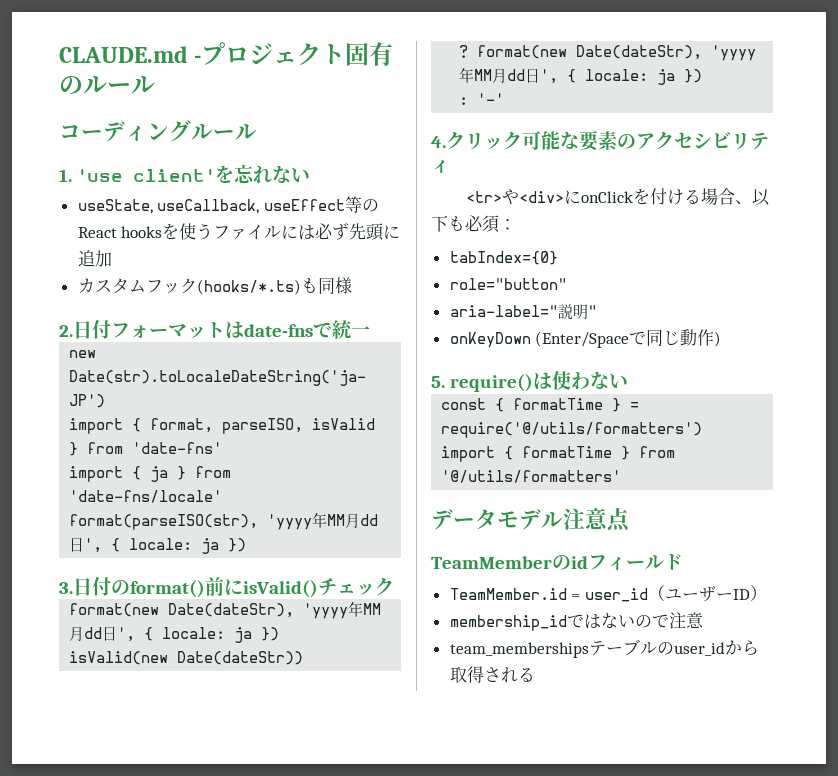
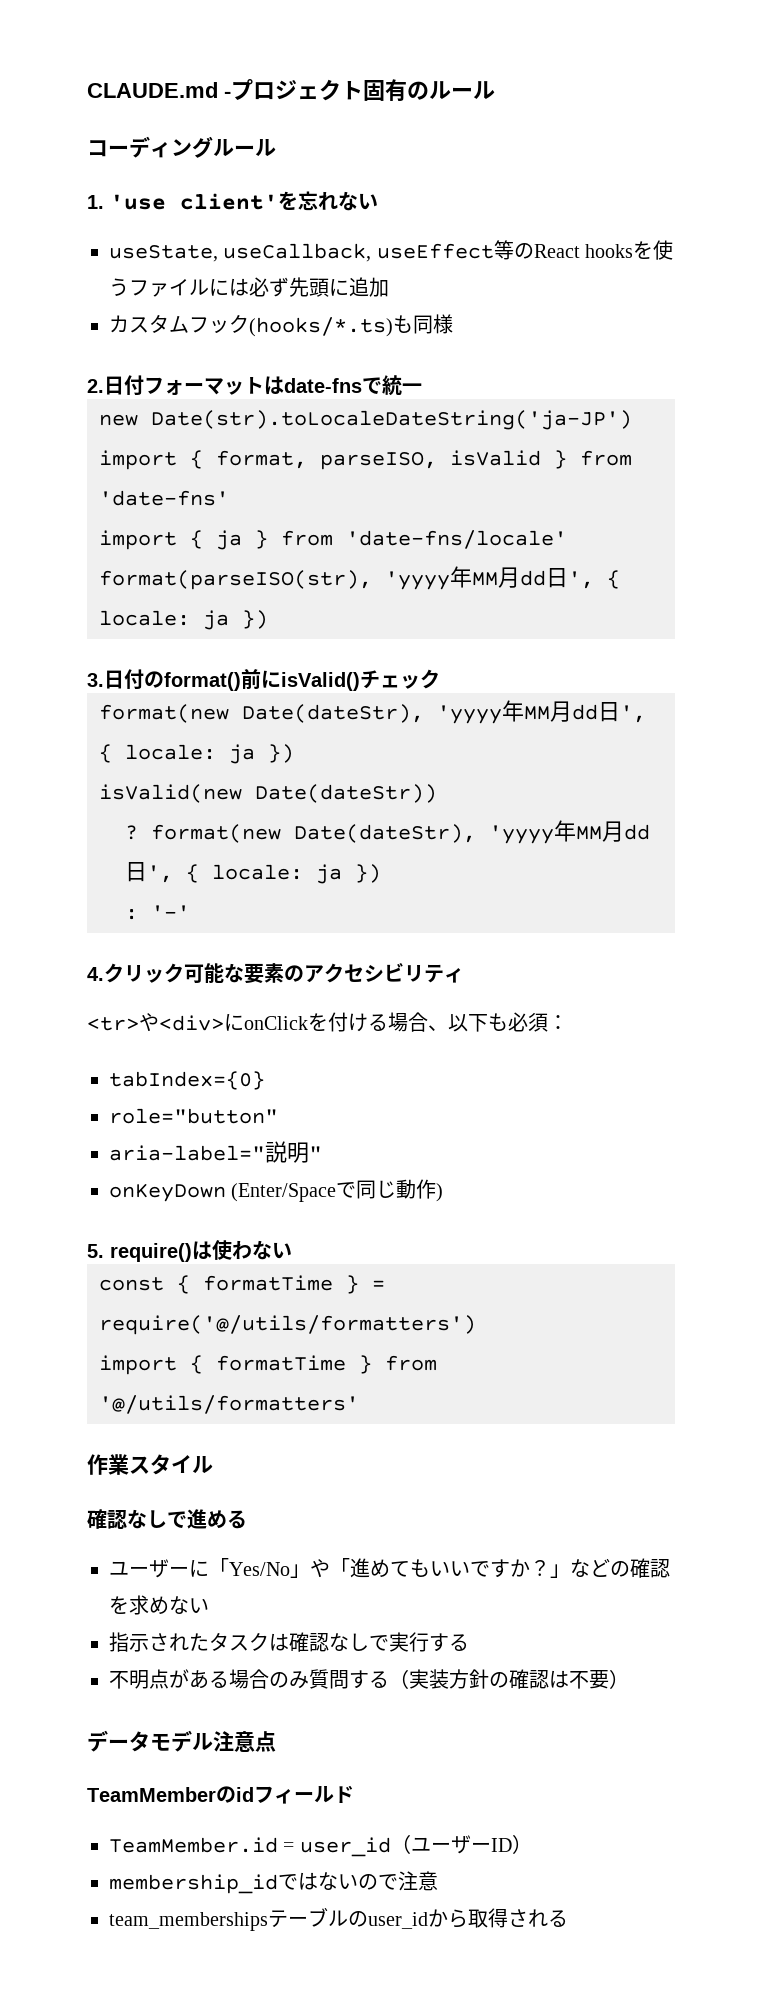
(622, 476) none -> [87,1454,213,1475] [87,1509,247,1529] [109,1558,670,1578] [109,1595,209,1615] [109,1632,469,1652] [109,1669,629,1689] // 作業スタイル // 確認なしで進める // ユーザーに「Yes/No」や「進めてもいいですか？」などの確認を求めない // 指示されたタスクは確認なしで実行する // 不明点がある場合のみ質問する（実装方針の確認は不要）

